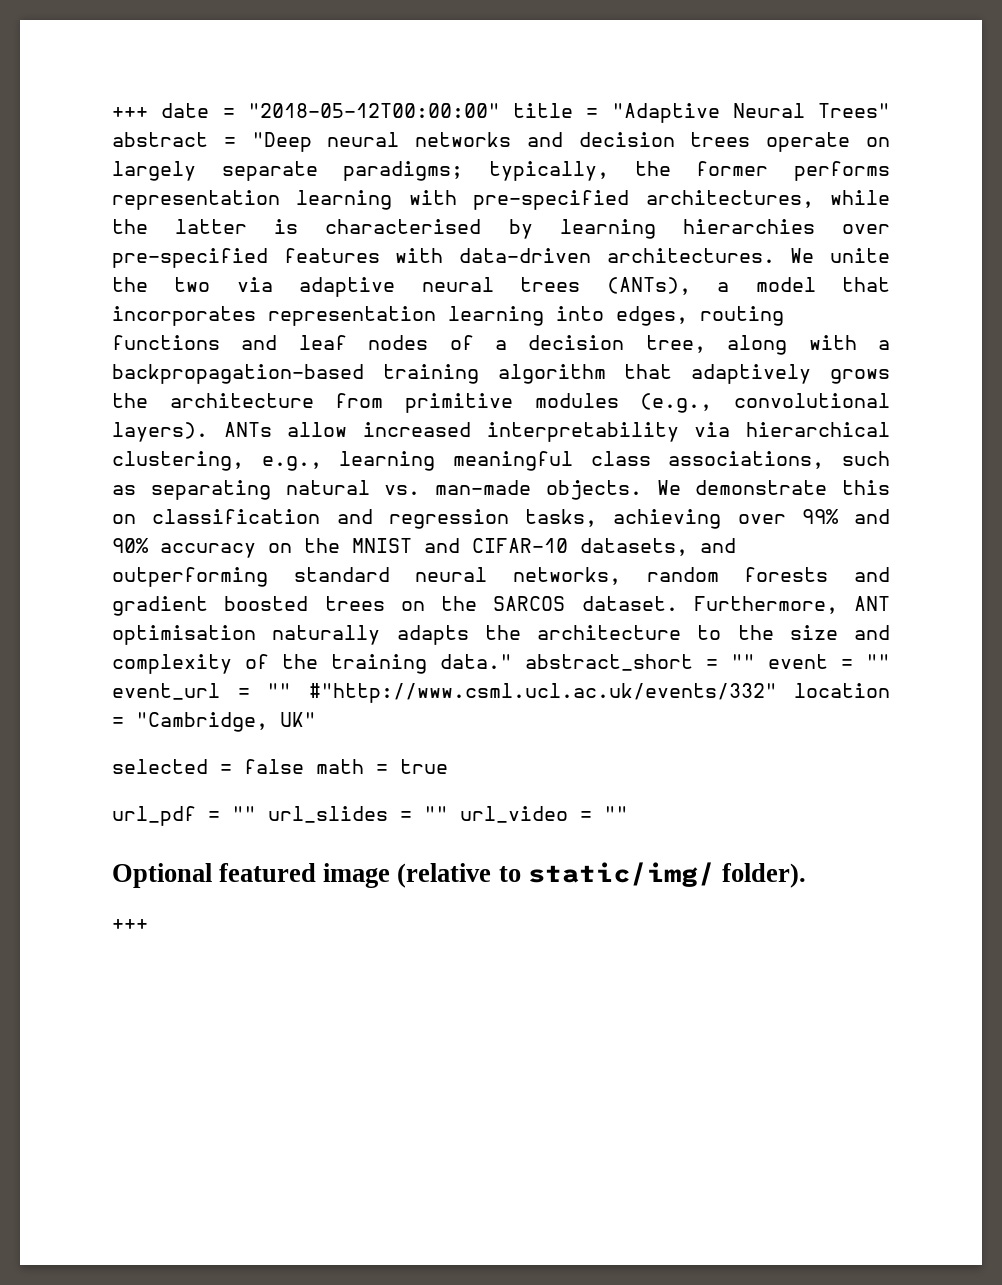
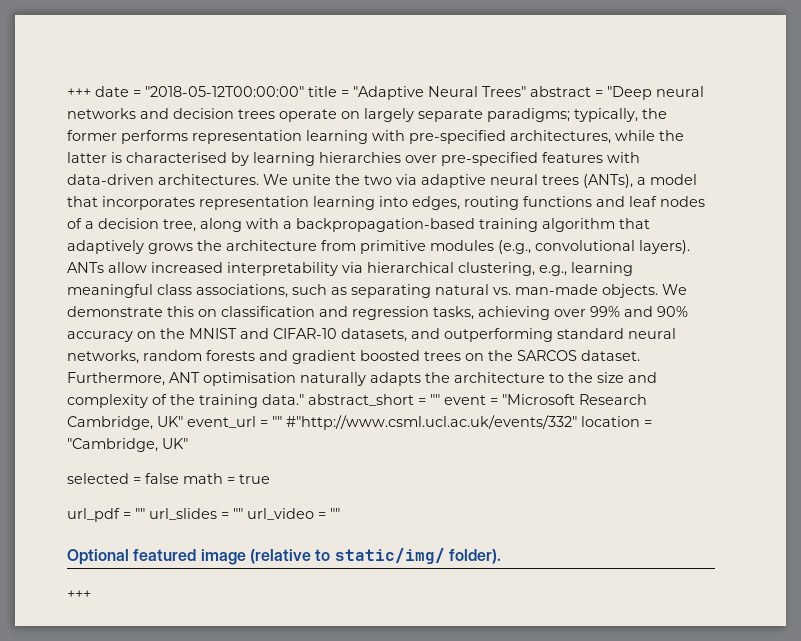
[866,654,890,669] "" -> [502,394,647,405] [67,416,183,430] "Microsoft Research Cambridge, UK"

